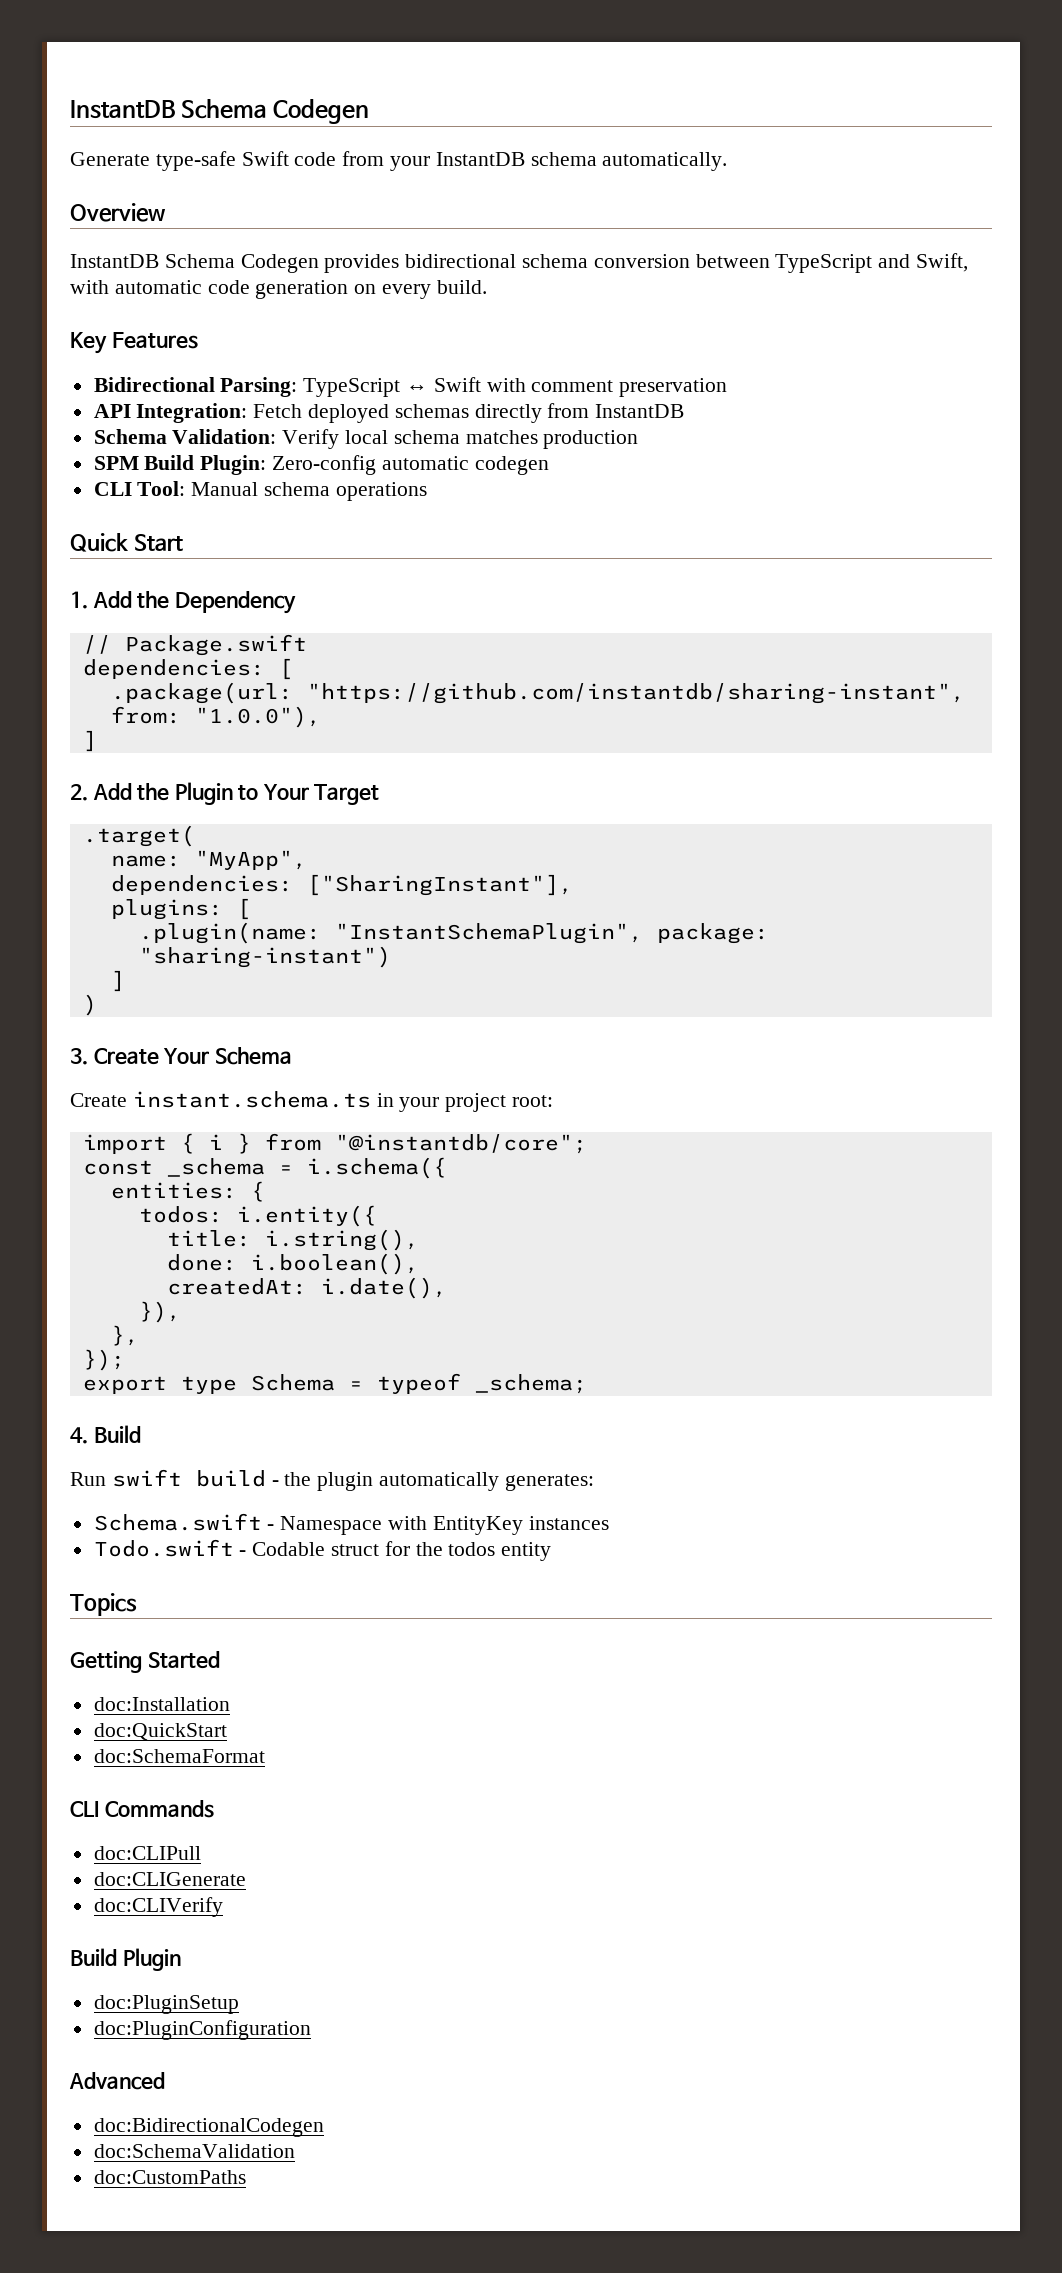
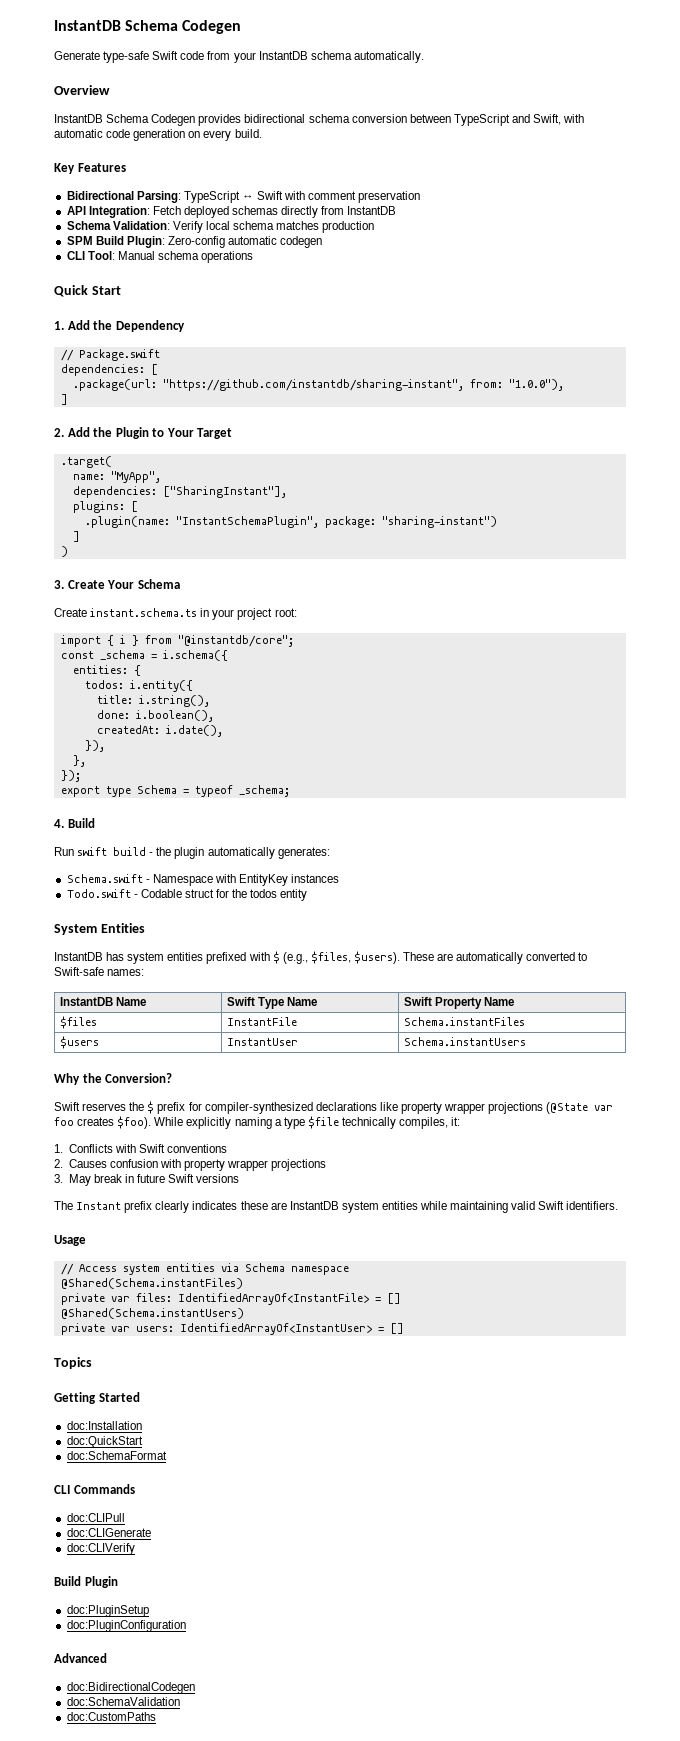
(552, 1551) none -> [54,923,145,935] [54,951,588,964] [54,967,145,976] [60,997,147,1006] [227,997,318,1009] [404,997,515,1009] [60,1016,98,1029] [227,1017,298,1026] [404,1017,526,1026] [60,1036,100,1049] [227,1038,299,1046] [404,1037,527,1046] [54,1073,173,1085] [54,1101,614,1114] [54,1116,461,1129] [54,1144,228,1153] [54,1159,327,1171] [54,1174,240,1186] [54,1201,619,1213] [54,1235,86,1246] [60,1263,349,1275] [60,1278,243,1289] [60,1293,401,1305] [60,1308,244,1319] [60,1323,404,1335] // System Entities // InstantDB has system entities prefixed with $ (e.g., $files, $users). These are automatically converted to Swift-safe names: // InstantDB Name | Swift Type Name | Swift Property Name // $files | InstantFile | Schema.instantFiles // $users | InstantUser | Schema.instantUsers // Why the Conversion? // Swift reserves the $ prefix for compiler-synthesized declarations like property wrapper projections (@State var foo creates $foo). While explicitly naming a type $file technically compiles, it: // 1. Conflicts with Swift conventions // 2. Causes confusion with property wrapper projections // 3. May break in future Swift versions // The Instant prefix clearly indicates these are InstantDB system entities while maintaining valid Swift identifiers. // Usage // // Access system entities via Schema namespace // @Shared(Schema.instantFiles) // private var files: IdentifiedArrayOf<InstantFile> = [] // @Shared(Schema.instantUsers) // private var users: IdentifiedArrayOf<InstantUser> = []

